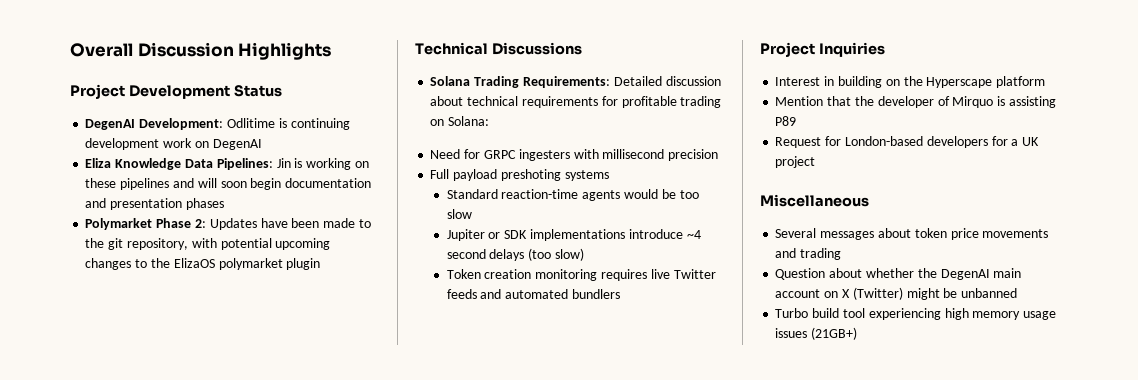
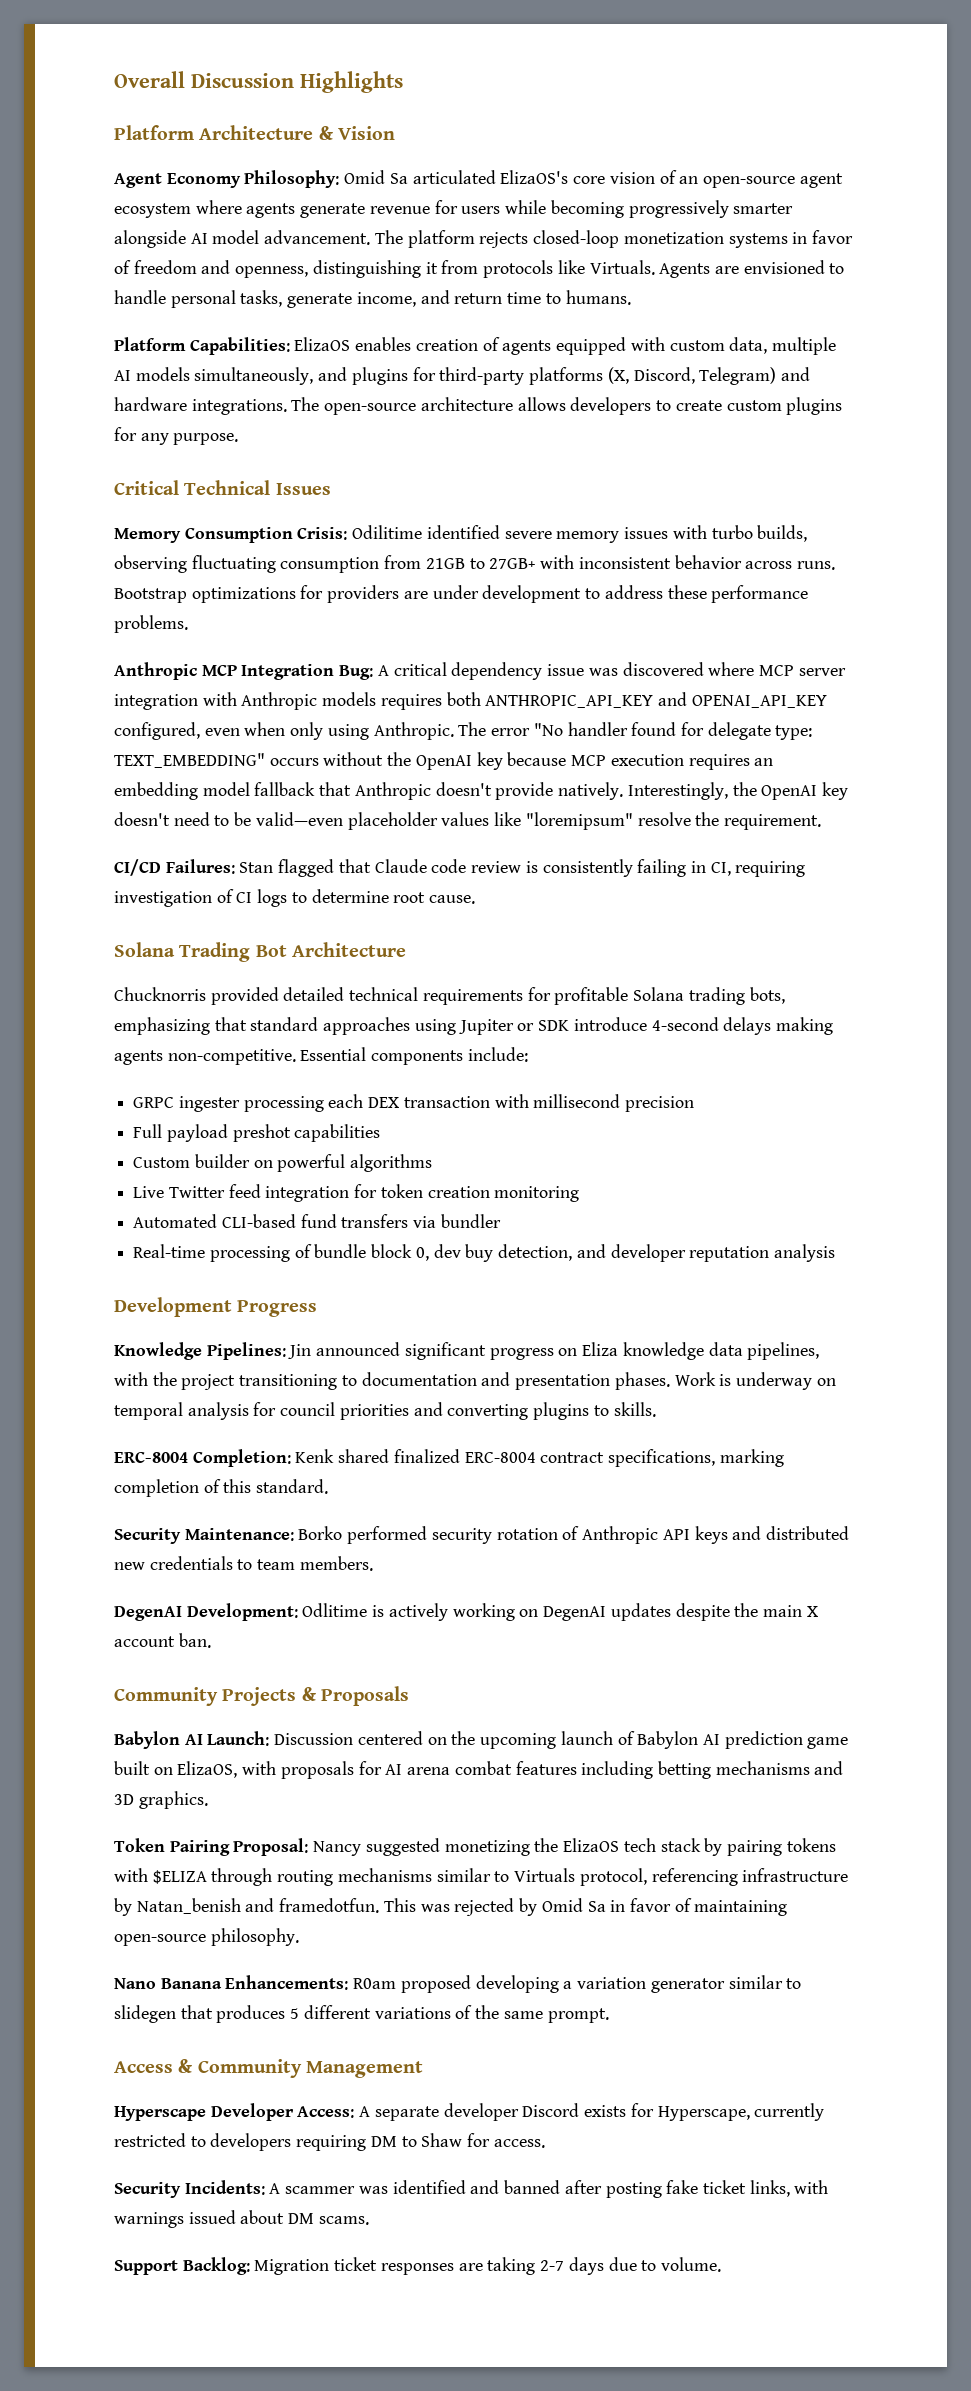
[70,84,282,99] [85,118,350,130] [85,138,262,150] [85,158,369,170] [85,178,372,190] [85,198,224,210] [85,218,371,230] [85,238,331,250] [85,258,321,270] [415,42,582,55] [430,76,721,88] [430,96,722,108] [430,116,490,126] [430,149,570,161] Project Development Status // DegenAI Development: Odlitime is continuing development work on DegenAI // Eliza Knowledge Data Pipelines: Jin is working on these pipelines and will soon begin documentation and presentation phases // Polymarket Phase 2: Updates have been made to the git repository, with potential upcoming changes to the ElizaOS polymarket plugin // Technical Discussions // Solana Trading Requirements: Detailed discussion about technical requirements for profitable trading on Solana: // Need for GRPC ingesters -> [114,125,395,140] [114,170,843,188] [114,200,794,218] [114,230,853,248] [114,260,845,278] [114,290,631,308] [114,337,836,355] [114,367,810,385] [114,397,843,415] [114,427,239,445] [114,480,331,495] [114,525,808,543] [114,555,835,573] [114,585,809,603] [114,615,188,633] [114,662,846,680] [114,692,827,710] [114,722,813,740] [114,752,774,770] [114,782,848,800] [114,812,821,830] [114,859,806,877] [114,889,476,907] [114,942,406,962] [114,987,785,1005] [114,1017,833,1035] [114,1047,528,1065] [133,1094,490,1112] Platform Architecture & Vision // Agent Economy Philosophy: Omid Sa articulated ElizaOS's core vision of an open-source agent ecosystem where agents generate revenue for users while becoming progressively smarter alongside AI model advancement. The platform rejects closed-loop monetization systems in favor of freedom and openness, distinguishing it from protocols like Virtuals. Agents are envisioned to handle personal tasks, generate income, and return time to humans. // Platform Capabilities: ElizaOS enables creation of agents equipped with custom data, multiple AI models simultaneously, and plugins for third-party platforms (X, Discord, Telegram) and hardware integrations. The open-source architecture allows developers to create custom plugins for any purpose. // Critical Technical Issues // Memory Consumption Crisis: Odilitime identified severe memory issues with turbo builds, observing fluctuating consumption from 21GB to 27GB+ with inconsistent behavior across runs. Bootstrap optimizations for providers are under development to address these performance problems. // Anthropic MCP Integration Bug: A critical dependency issue was discovered where MCP server integration with Anthropic models requires both ANTHROPIC_API_KEY and OPENAI_API_KEY configured, even when only using Anthropic. The error "No handler found for delegate type: TEXT_EMBEDDING" occurs without the OpenAI key because MCP execution requires an embedding model fallback that Anthropic doesn't provide natively. Interestingly, the OpenAI key doesn't need to be valid—even placeholder values like "loremipsum" resolve the requirement. // CI/CD Failures: Stan flagged that Claude code review is consistently failing in CI, requiring investigation of CI logs to determine root cause. // Solana Trading Bot Architecture // Chucknorris provided detailed technical requirements for profitable Solana trading bots, emphasizing that standard approaches using Jupiter or SDK introduce 4-second delays making agents non-competitive. Essential components include: // GRPC ingester processing each DEX transaction
[500,169,609,181] [446,189,699,201] [446,209,472,219] [446,229,701,241] [446,248,584,261] [446,269,716,281] [446,289,620,299] [760,42,885,57] [775,76,1046,88] [775,96,1056,108] [775,116,797,126] [775,136,1040,148] [775,156,816,168] [760,194,869,207] [775,228,1049,240] [775,248,842,260] [775,268,1022,280] [775,287,1018,300] [775,308,1057,320] [775,327,858,340] preshoting systems // Standard reaction-time agents would be too slow // Jupiter or SDK implementations introduce ~4 second delays (too slow) // Token creation monitoring requires live Twitter feeds and automated bundlers // Project Inquiries // Interest in building on the Hyperscape platform // Mention that the developer of Mirquo is assisting P89 // Request for London-based developers for a UK project // Miscellaneous // Several messages about token price movements and trading // Question about whether the DegenAI main account on X (Twitter) might be unbanned // Turbo build tool experiencing high memory usage issues (21GB+) -> [232,1124,381,1142] [133,1154,433,1172] [133,1184,580,1202] [133,1214,501,1228] [133,1244,835,1262] [114,1297,318,1317] [114,1342,820,1360] [114,1372,836,1390] [114,1402,656,1420] [114,1449,784,1467] [114,1479,329,1497] [114,1526,849,1544] [114,1556,373,1571] [114,1603,818,1621] [114,1633,211,1648] [114,1686,409,1706] [114,1731,849,1749] [114,1761,844,1779] [114,1791,208,1809] [114,1838,836,1856] [114,1868,849,1886] [114,1898,788,1916] [114,1928,299,1946] [114,1975,802,1993] [114,2005,609,2023] [114,2059,423,2078] [114,2103,825,2121] [114,2133,545,2151] [114,2180,829,2198] [114,2210,369,2228] [114,2257,721,2275] preshot capabilities // Custom builder on powerful algorithms // Live Twitter feed integration for token creation monitoring // Automated CLI-based fund transfers via bundler // Real-time processing of bundle block 0, dev buy detection, and developer reputation analysis // Development Progress // Knowledge Pipelines: Jin announced significant progress on Eliza knowledge data pipelines, with the project transitioning to documentation and presentation phases. Work is underway on temporal analysis for council priorities and converting plugins to skills. // ERC-8004 Completion: Kenk shared finalized ERC-8004 contract specifications, marking completion of this standard. // Security Maintenance: Borko performed security rotation of Anthropic API keys and distributed new credentials to team members. // DegenAI Development: Odlitime is actively working on DegenAI updates despite the main X account ban. // Community Projects & Proposals // Babylon AI Launch: Discussion centered on the upcoming launch of Babylon AI prediction game built on ElizaOS, with proposals for AI arena combat features including betting mechanisms and 3D graphics. // Token Pairing Proposal: Nancy suggested monetizing the ElizaOS tech stack by pairing tokens with $ELIZA through routing mechanisms similar to Virtuals protocol, referencing infrastructure by Natan_benish and framedotfun. This was rejected by Omid Sa in favor of maintaining open-source philosophy. // Nano Banana Enhancements: R0am proposed developing a variation generator similar to slidegen that produces 5 different variations of the same prompt. // Access & Community Management // Hyperscape Developer Access: A separate developer Discord exists for Hyperscape, currently restricted to developers requiring DM to Shaw for access. // Security Incidents: A scammer was identified and banned after posting fake ticket links, with warnings issued about DM scams. // Support Backlog: Migration ticket responses are taking 2-7 days due to volume.

